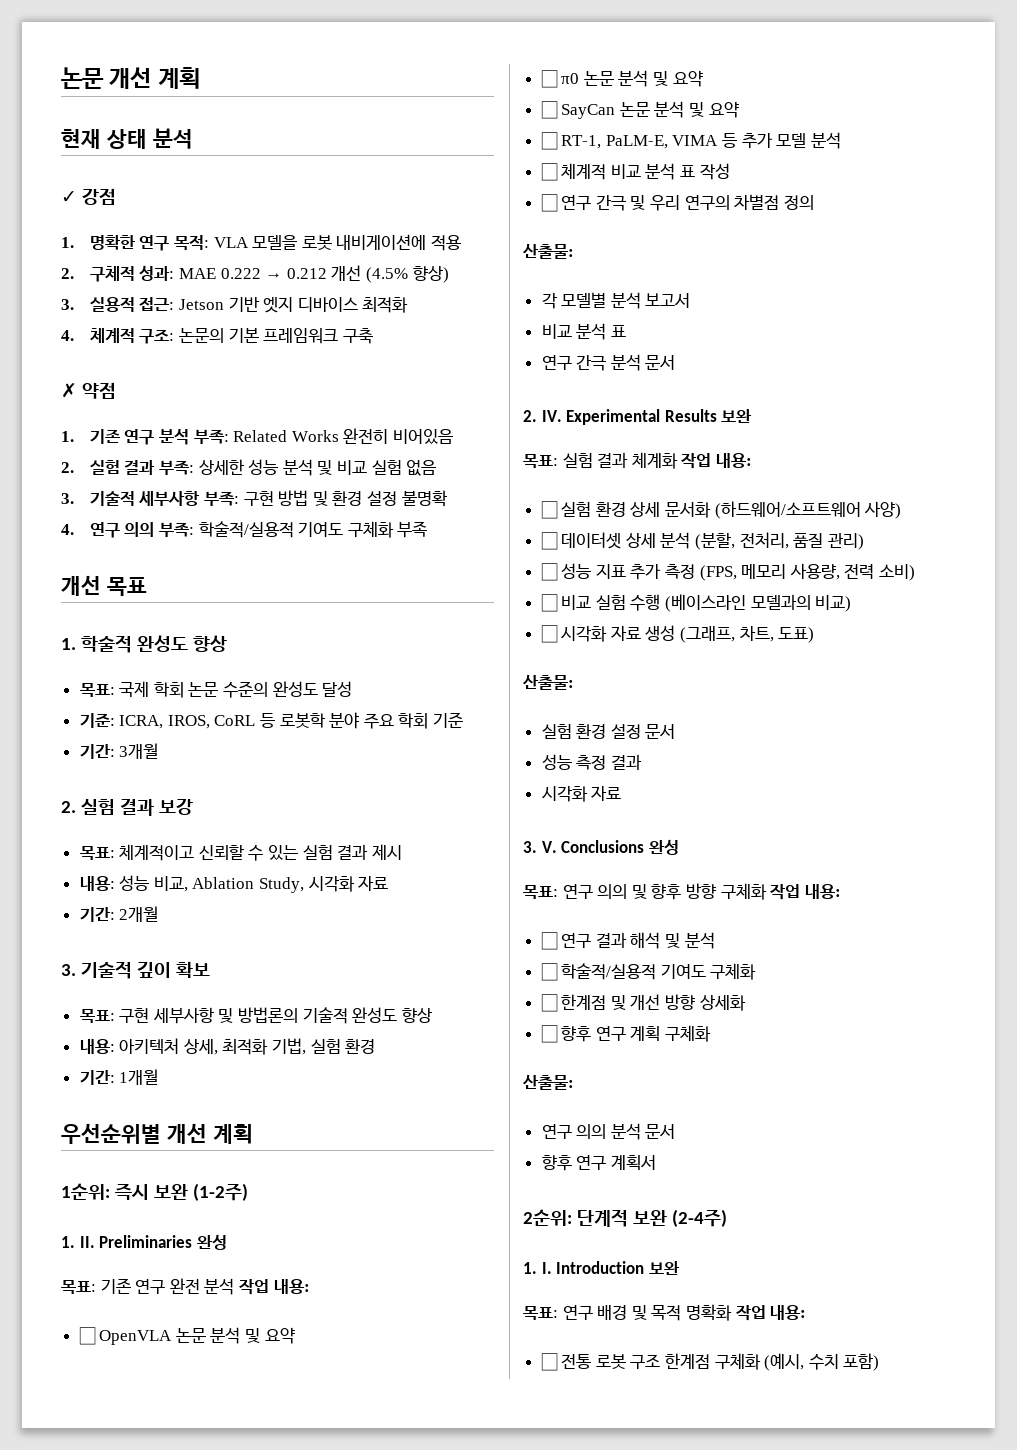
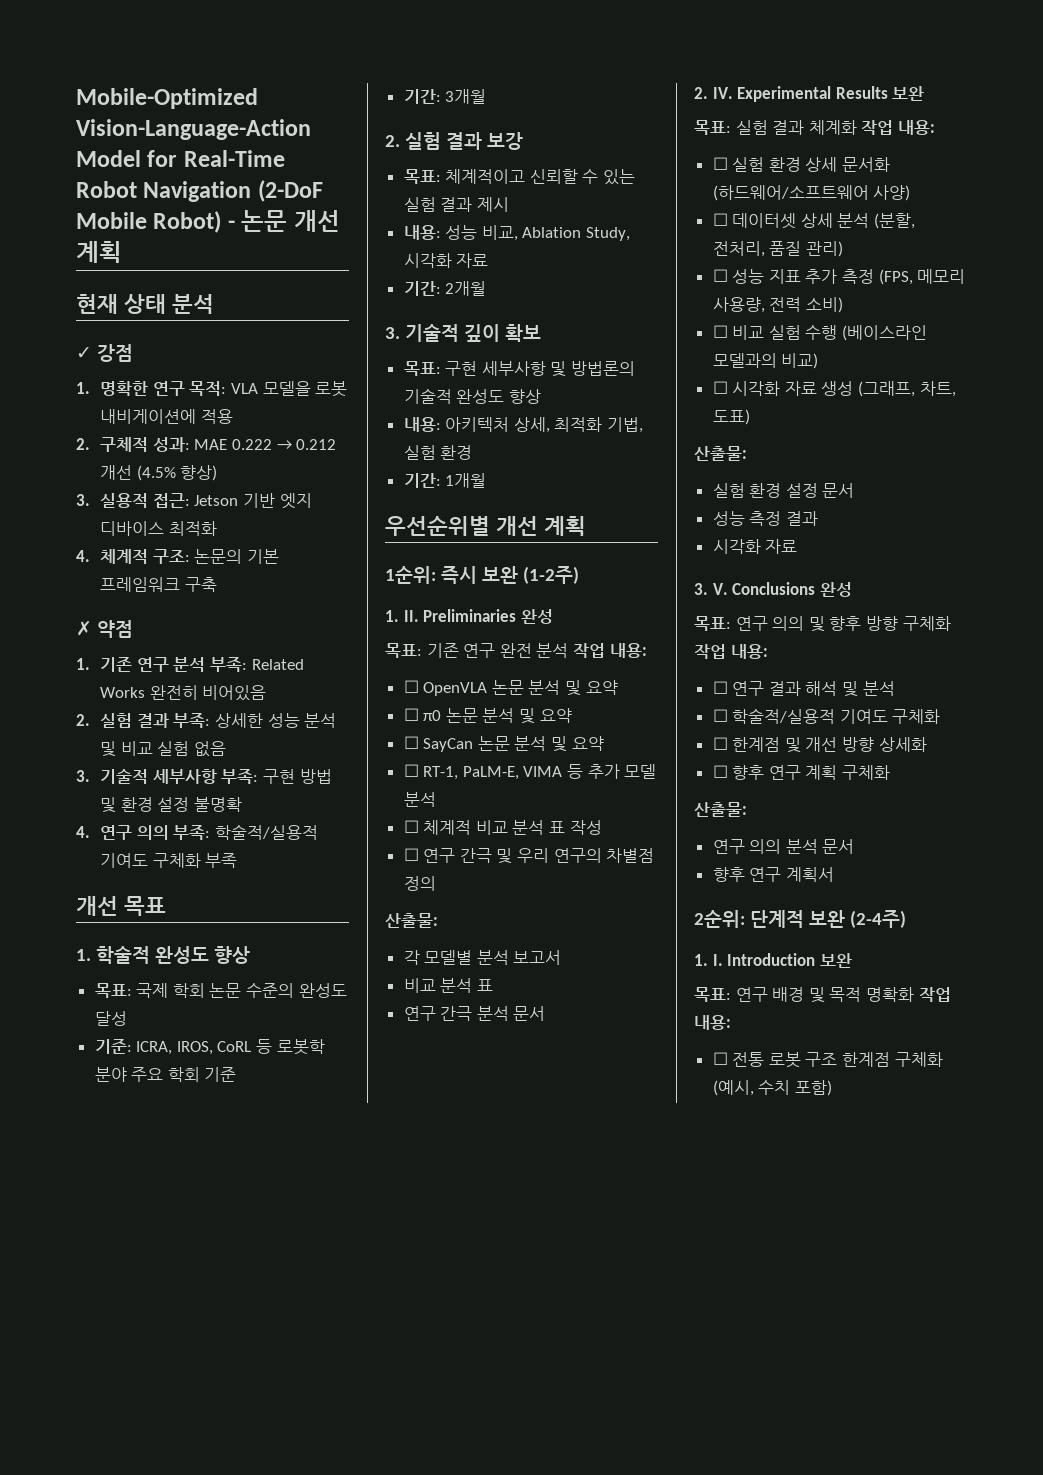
(61, 78) none -> [76,88,258,109] [76,119,311,140] [76,150,285,167] [76,180,323,202] [76,211,235,233] Mobile-Optimized Vision-Language-Action Model for Real-Time Robot Navigation (2-DoF Mobile Robot) -

